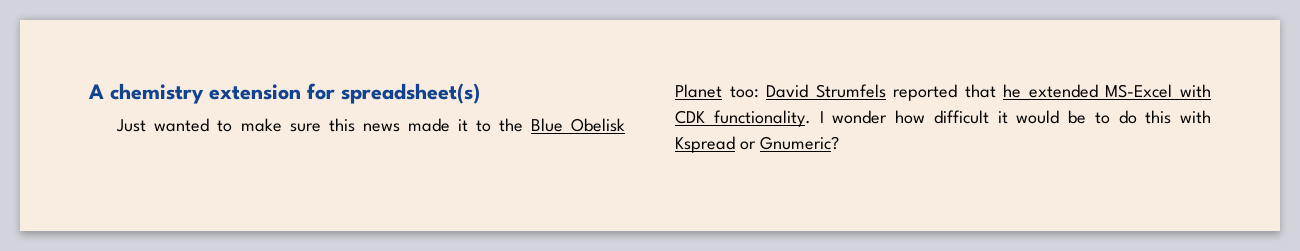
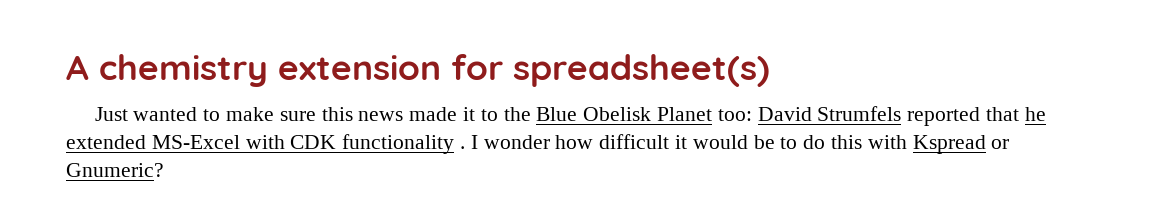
[713,110,811,127] functionality. -> [342,134,466,154] functionality .

